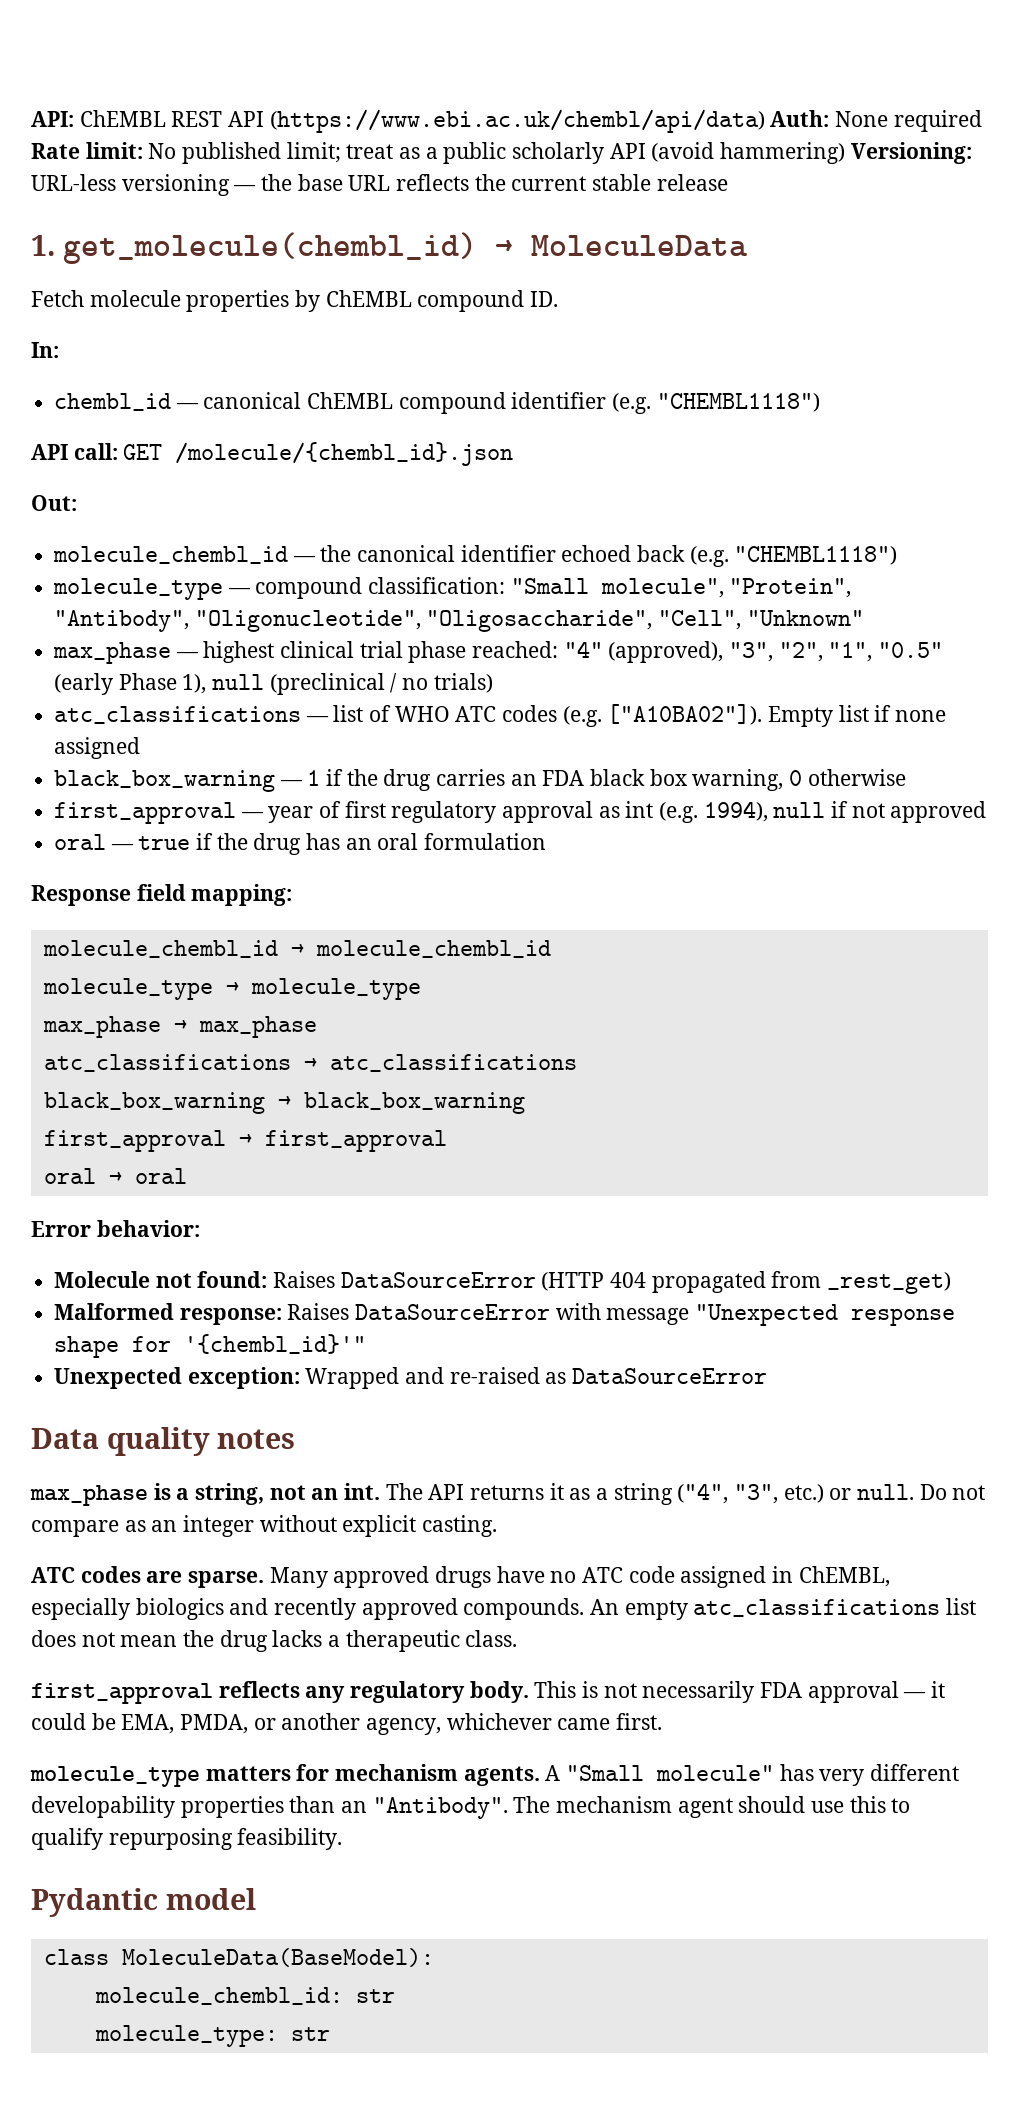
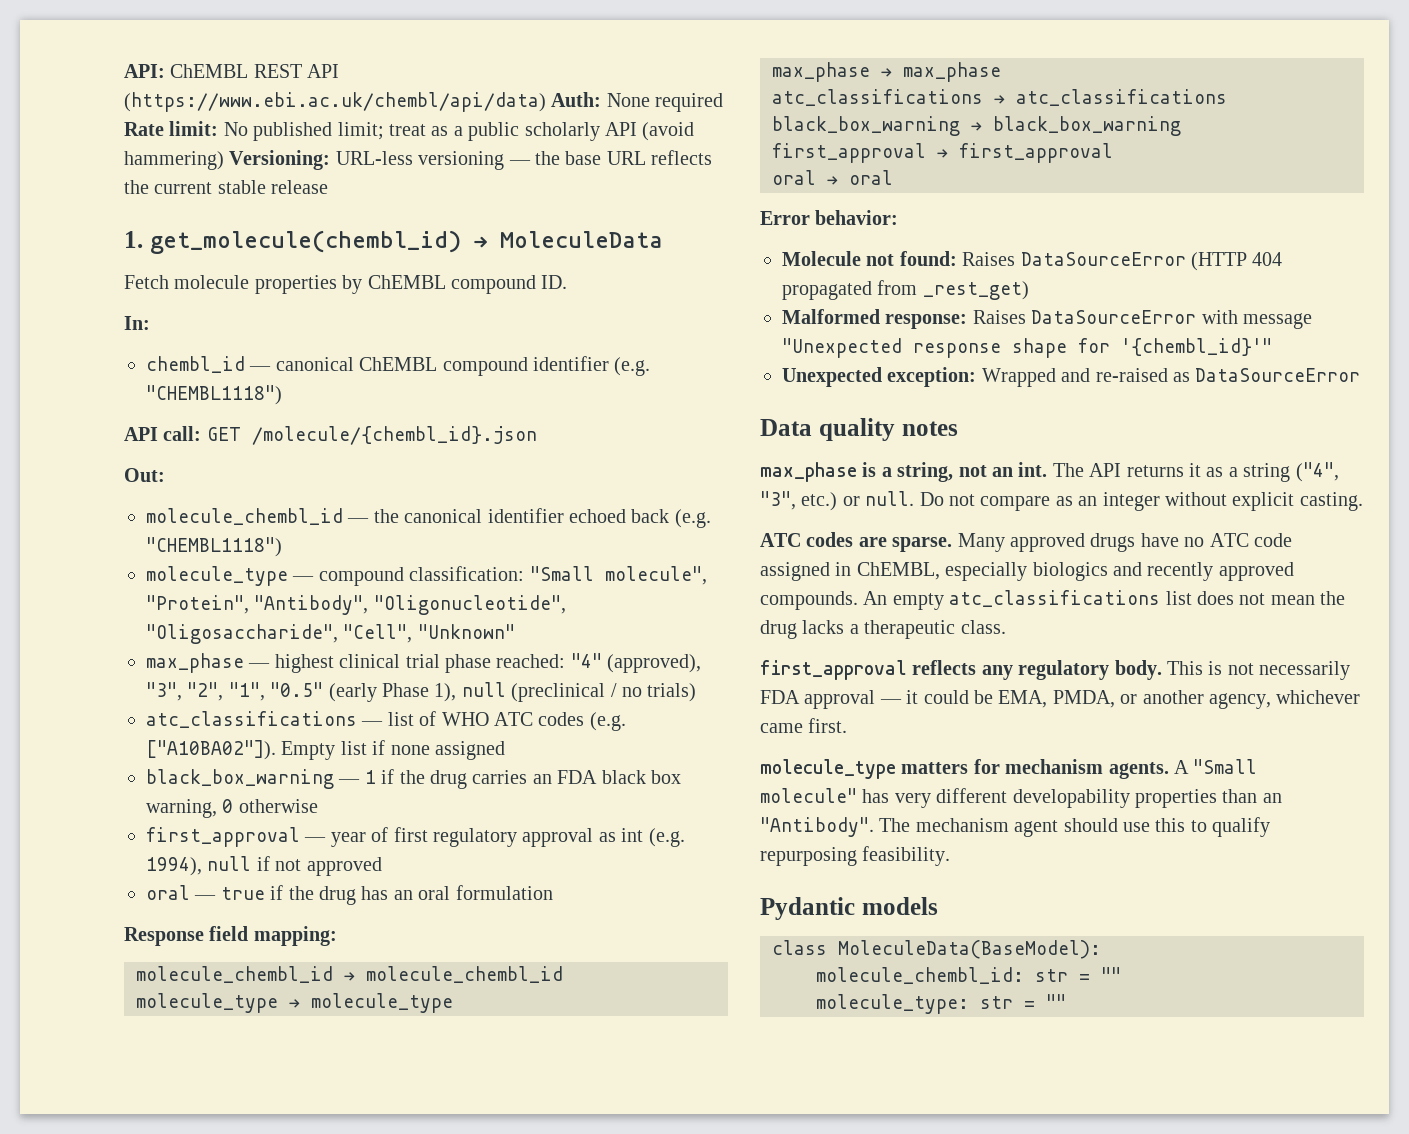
[165,1888,256,1910] model -> [861,897,938,915] models
(395, 1996) none -> [1079,967,1121,982] = ""
(330, 2034) none -> [1024,994,1066,1009] = ""

